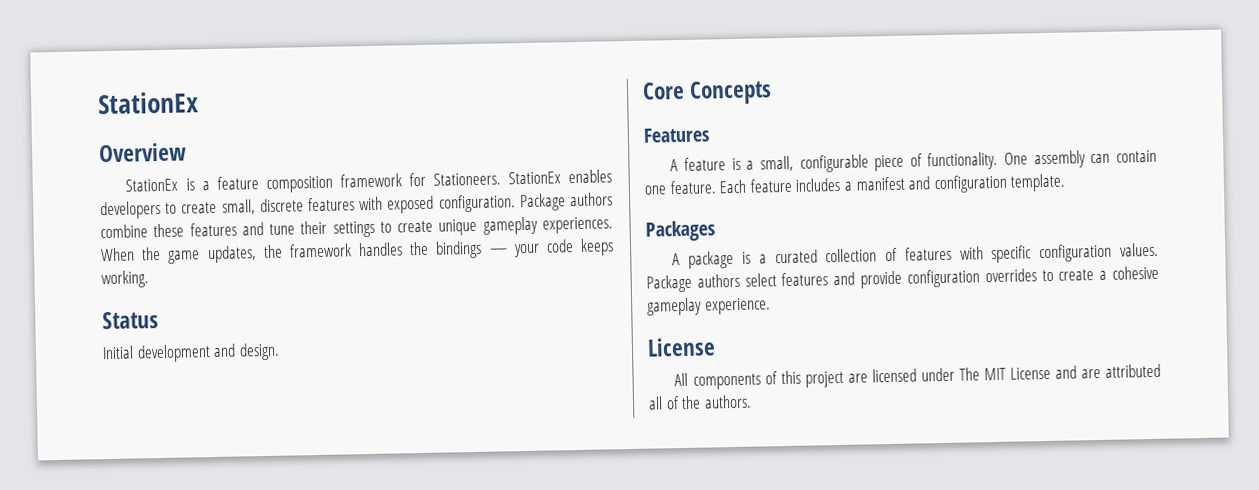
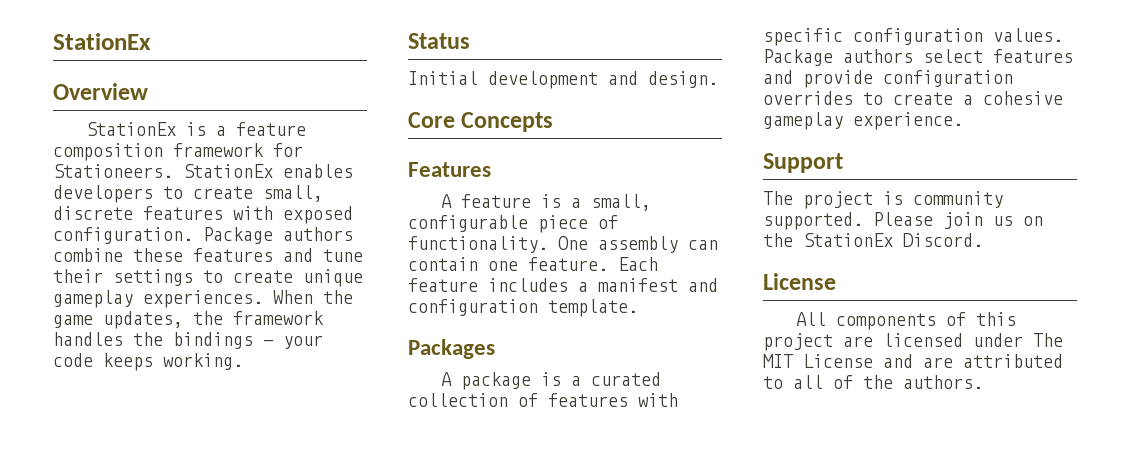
(771, 306) none -> [763,153,843,173] [763,191,1003,209] [763,212,1043,230] [763,233,983,247] // Support // The project is community supported. Please join us on the StationEx Discord.
(1162, 370) none -> [763,376,783,389] to

